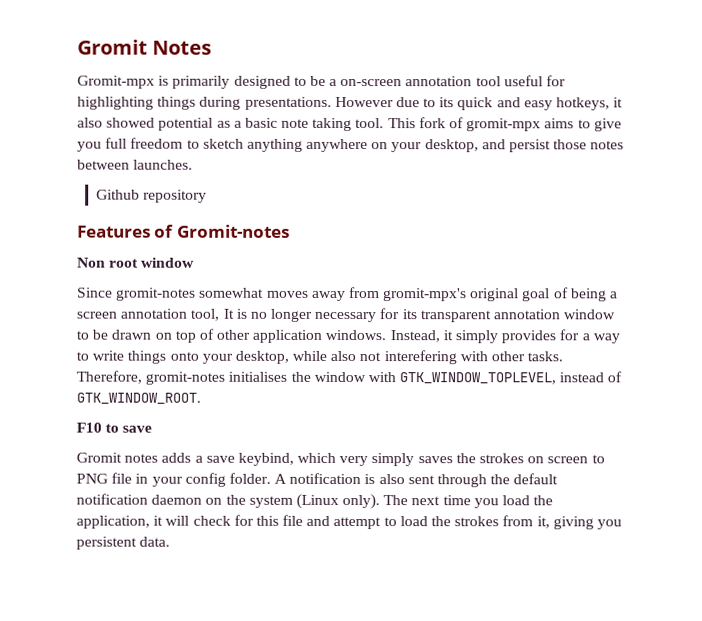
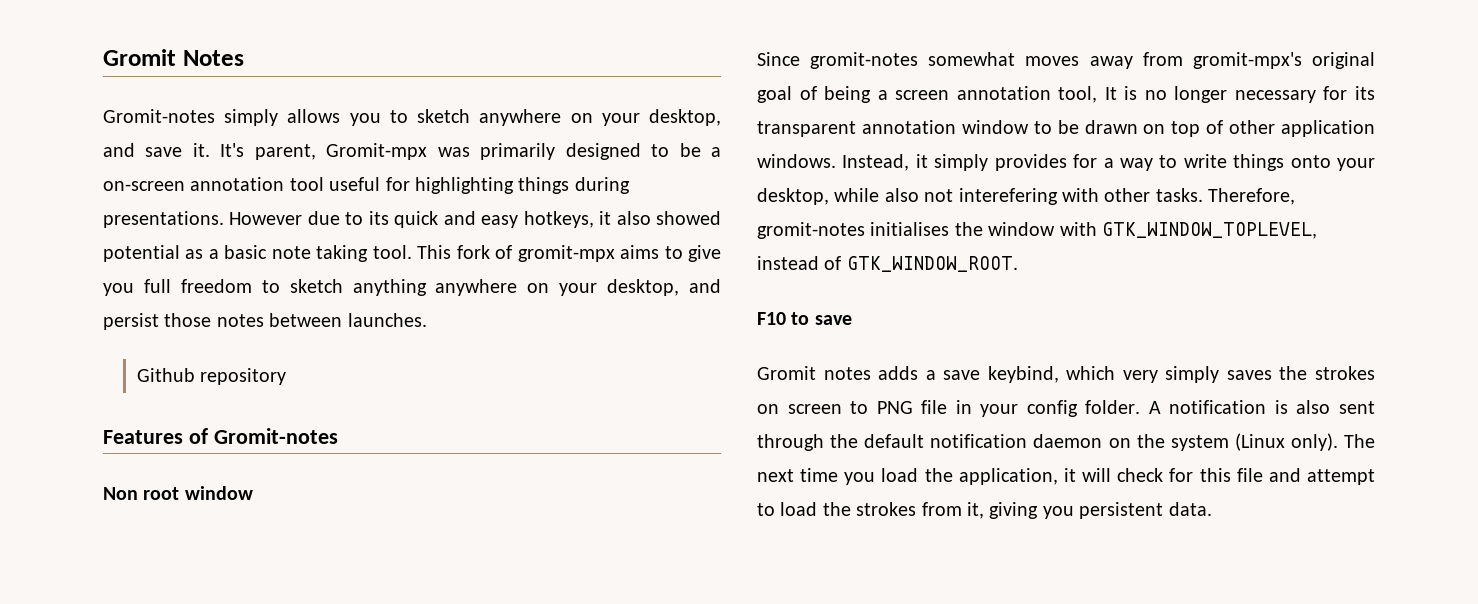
[77,75,170,89] Gromit-mpx is -> [103,109,721,126] [103,143,470,160] Gromit-notes simply allows you to sketch anywhere on your desktop, and save it. It's parent, Gromit-mpx was

